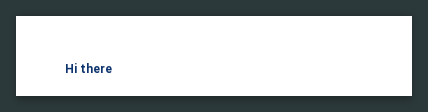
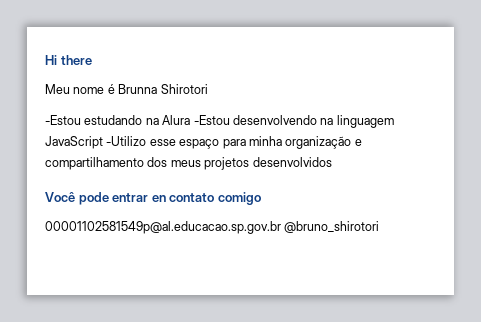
(113, 68) none -> [45,84,208,94] [45,115,394,128] [45,136,362,149] [45,157,332,170] [45,192,261,205] [45,221,380,234] // Meu nome é Brunna Shirotori // -Estou estudando na Alura -Estou desenvolvendo na linguagem JavaScript -Utilizo esse espaço para minha organização e compartilhamento dos meus projetos desenvolvidos // Você pode entrar en contato comigo // 00001102581549p@al.educacao.sp.gov.br @bruno_shirotori

